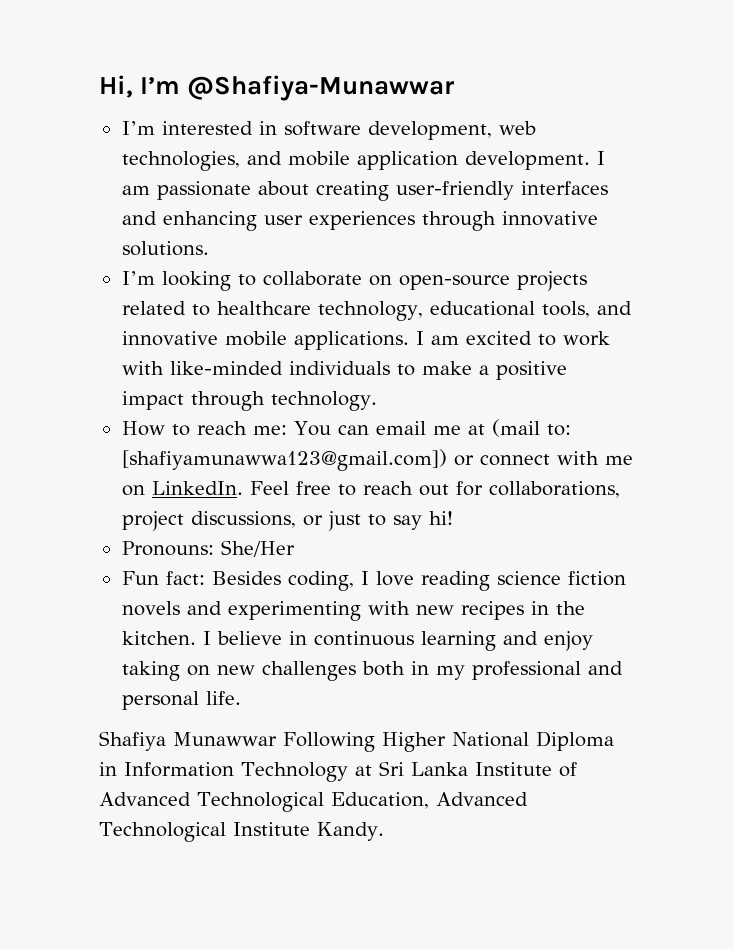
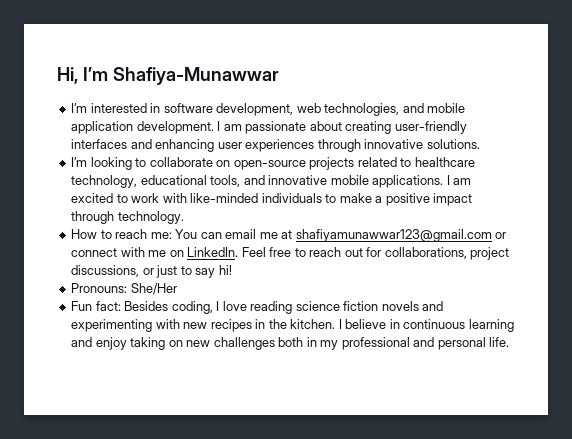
[187,75,456,101] @Shafiya-Munawwar -> [112,67,279,85] Shafiya-Munawwar
[491,419,571,437] [121,449,447,471] (mail to: [shafiyamunawwa123@gmail.com]) -> [295,229,492,242] shafiyamunawwar123@gmail.com
[99,731,614,752] [99,761,577,782] [99,792,528,812] [99,822,384,842] // Shafiya Munawwar Following Higher National Diploma in Information Technology at Sri Lanka Institute of Advanced Technological Education, Advanced Technological Institute Kandy. -> (510, 342) none

